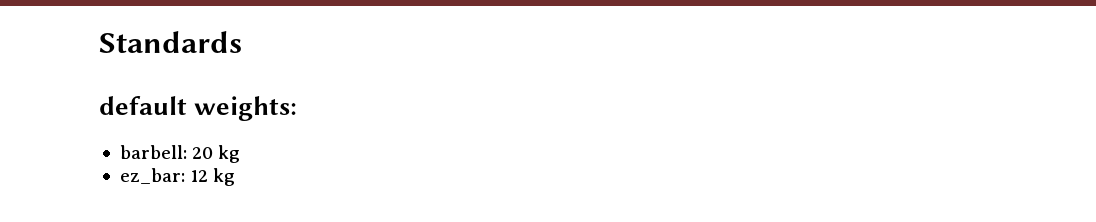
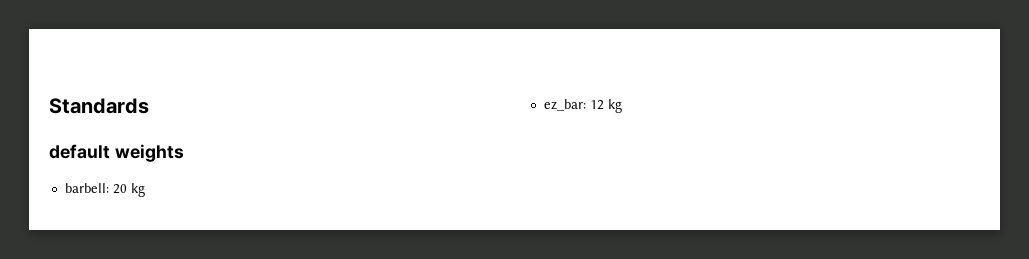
[194,96,298,121] weights: -> [114,144,184,162] weights

